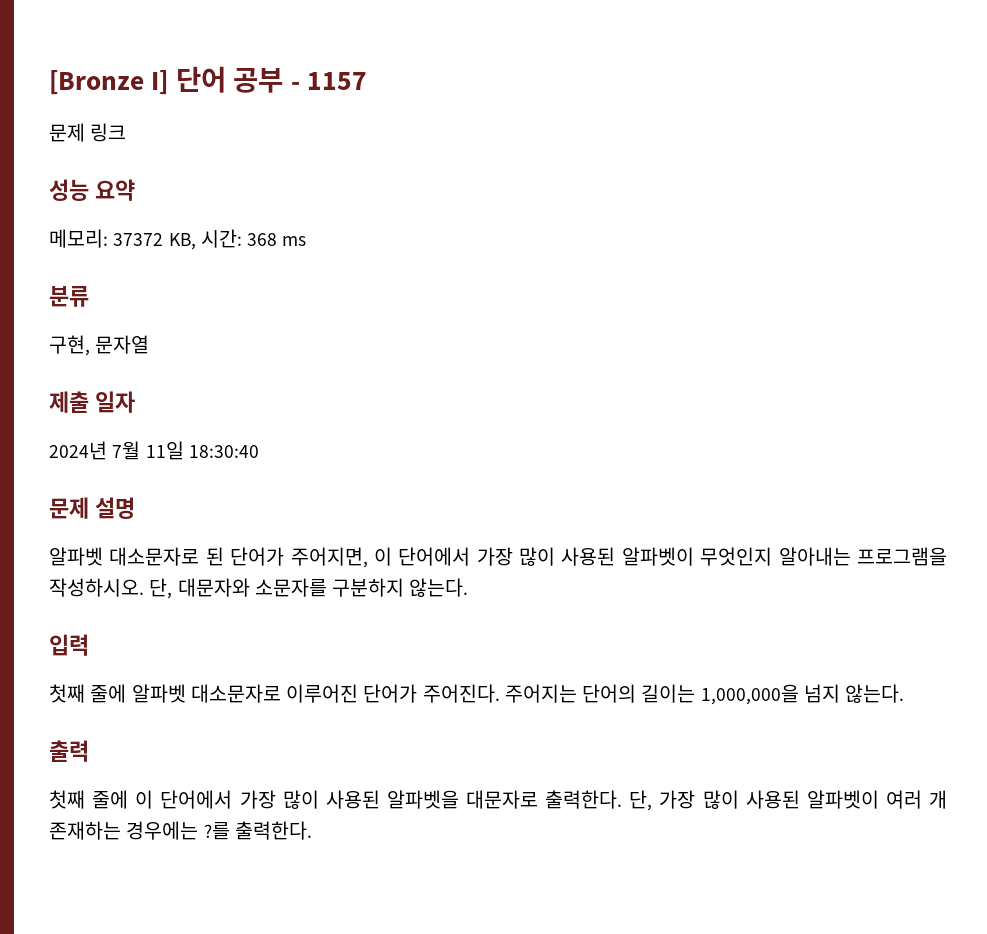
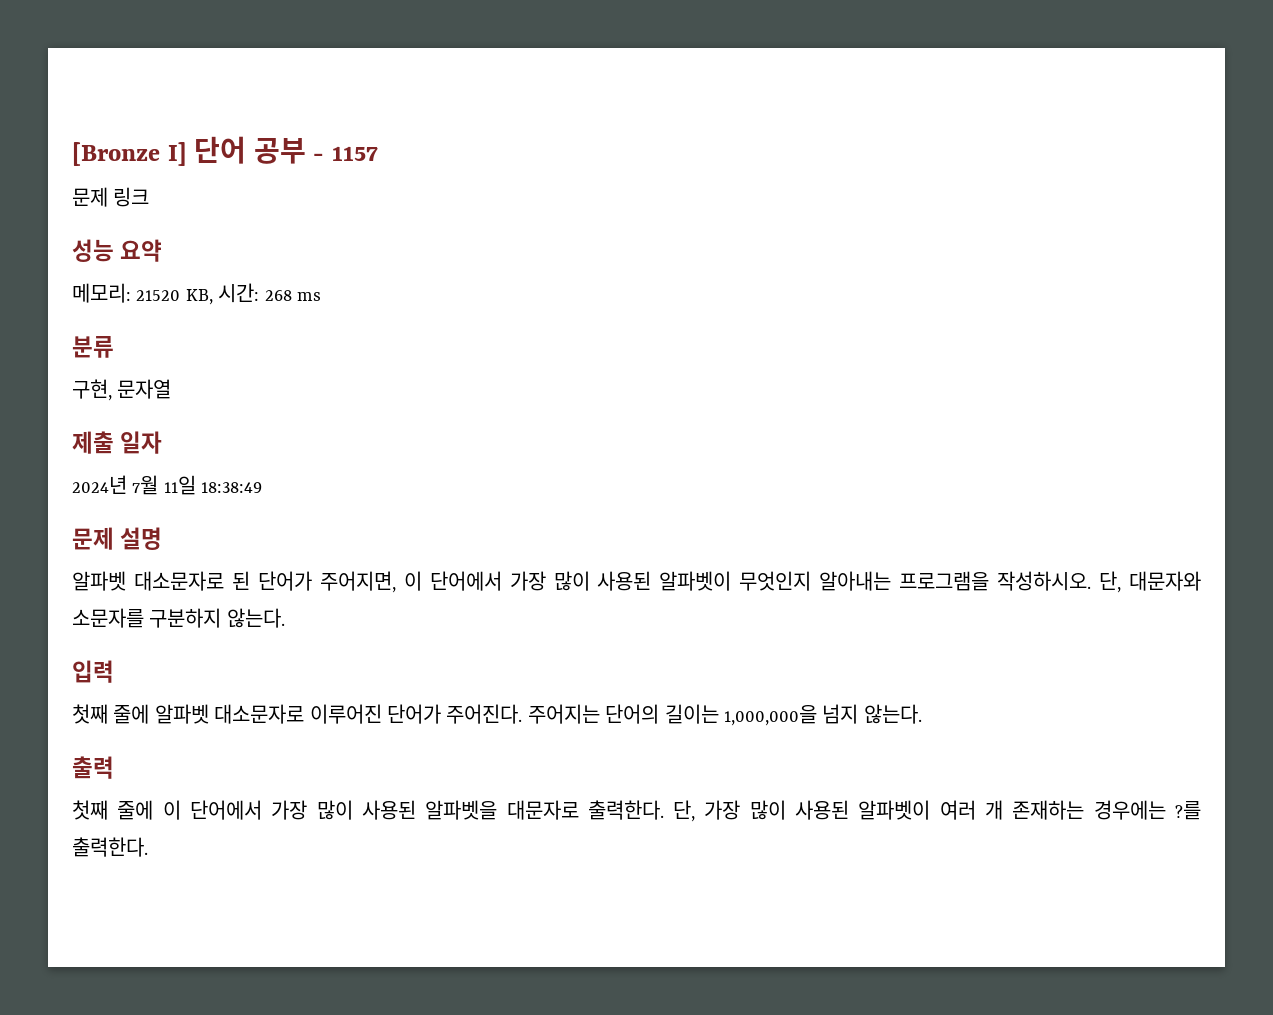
[113,233,164,246] 37372 -> [136,290,181,301] 21520
[247,233,278,246] 368 -> [264,290,292,301] 268
[188,445,259,458] 18:30:40 -> [201,482,263,493] 18:38:49

